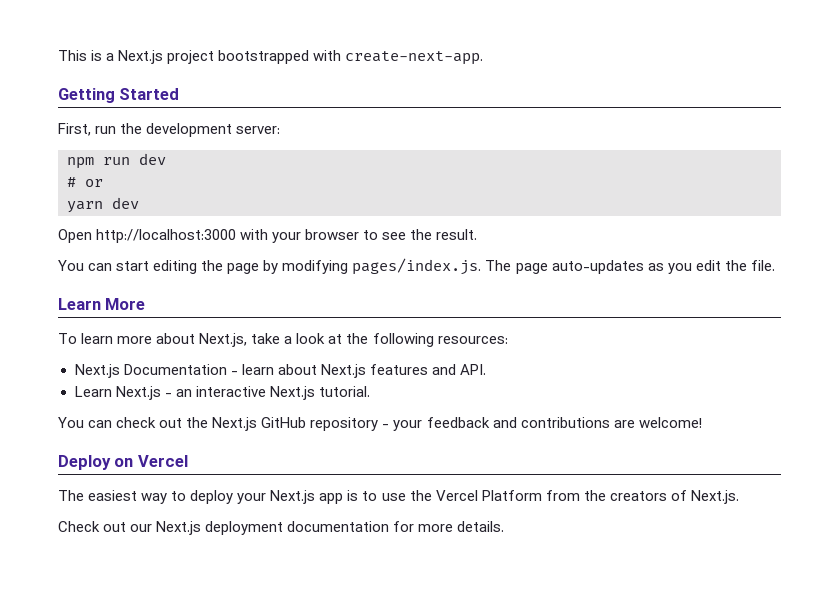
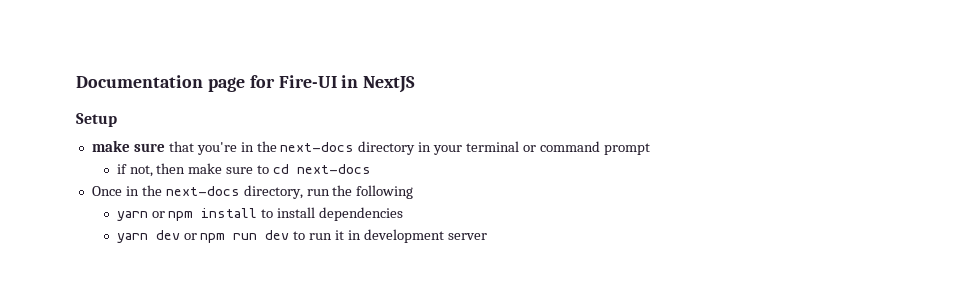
[58,50,484,65] [58,88,180,103] [58,123,281,137] [67,153,166,169] [67,177,103,187] [67,197,139,213] [58,229,478,243] [58,258,775,275] [58,298,146,310] [58,333,508,347] [74,364,486,378] [74,386,370,400] [58,417,702,431] [58,455,188,470] [58,490,739,504] [58,521,505,535] This is a Next.js project bootstrapped with create-next-app. // Getting Started // First, run the development server: // npm run dev // # or // yarn dev // Open http://localhost:3000 with your browser to see the result. // You can start editing the page by modifying pages/index.js. The page auto-updates as you edit the file. // Learn More // To learn more about Next.js, take a look at the following resources: // Next.js Documentation - learn about Next.js features and API. // Learn Next.js - an interactive Next.js tutorial. // You can check out the Next.js GitHub repository - your feedback and contributions are welcome! // Deploy on Vercel // The easiest way to deploy your Next.js app is to use the Vercel Platform from the creators of Next.js. // Check out our Next.js deployment documentation for more details. -> [76,75,416,93] [76,113,117,127] [91,140,650,155] [116,163,372,177] [91,185,414,199] [116,207,404,221] [116,229,487,243] Documentation page for Fire-UI in NextJS // Setup // make sure that you're in the next-docs directory in your terminal or command prompt // if not, then make sure to cd next-docs // Once in the next-docs directory, run the following // yarn or npm install to install dependencies // yarn dev or npm run dev to run it in development server

